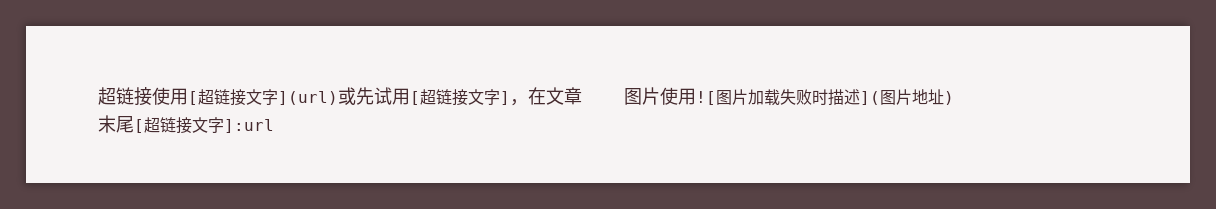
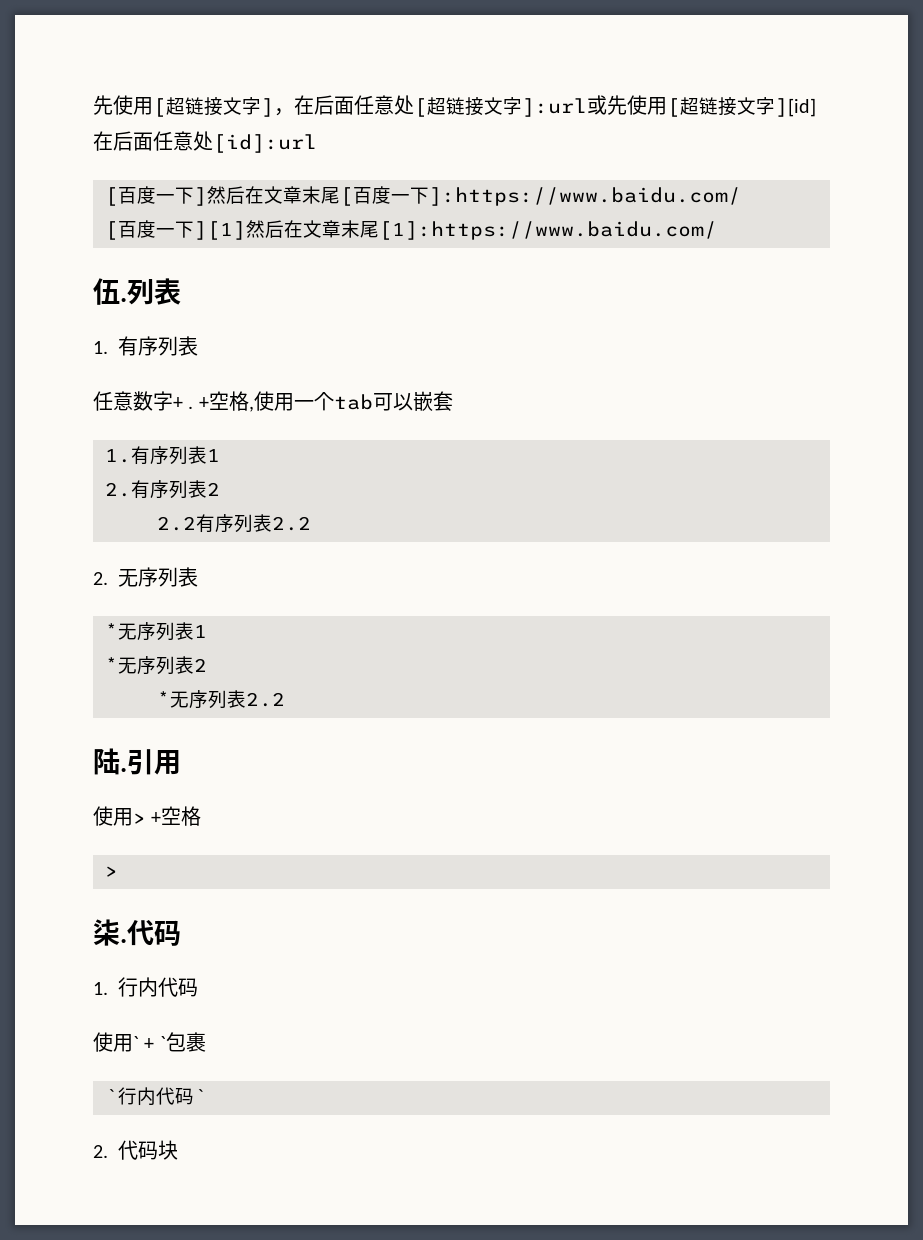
[98,87,582,106] [98,115,134,133] 超链接使用[超链接文字](url)或先试用[超链接文字]，在文章末尾 -> [93,95,414,117] 先使用[超链接文字]，在后面任意处
[624,87,954,106] // 图片使用![图片加载失败时描述](图片地址) -> [587,95,816,117] [93,131,317,153] [105,186,741,206] [105,220,717,240] [93,278,181,305] [93,336,198,356] [93,391,453,412] [105,446,220,465] [105,480,220,499] [157,514,311,533] [93,567,198,587] [105,622,207,641] [105,656,207,675] [157,690,285,709] [93,748,181,775] [93,806,202,826] [105,866,118,877] [93,919,181,946] [93,977,198,997] [93,1032,206,1052] [105,1087,207,1106] [93,1140,178,1160] 或先使用[超链接文字][id]在后面任意处[id]:url // [百度一下]然后在文章末尾[百度一下]:https://www.baidu.com/ // [百度一下][1]然后在文章末尾[1]:https://www.baidu.com/ // 伍.列表 // 1.有序列表 // 任意数字+ . +空格,使用一个tab可以嵌套 // 1.有序列表1 // 2.有序列表2 // 2.2有序列表2.2 // 2.无序列表 // *无序列表1 // *无序列表2 // *无序列表2.2 // 陆.引用 // 使用> +空格 // > // 柒.代码 // 1.行内代码 // 使用` + `包裹 // `行内代码` // 2.代码块

